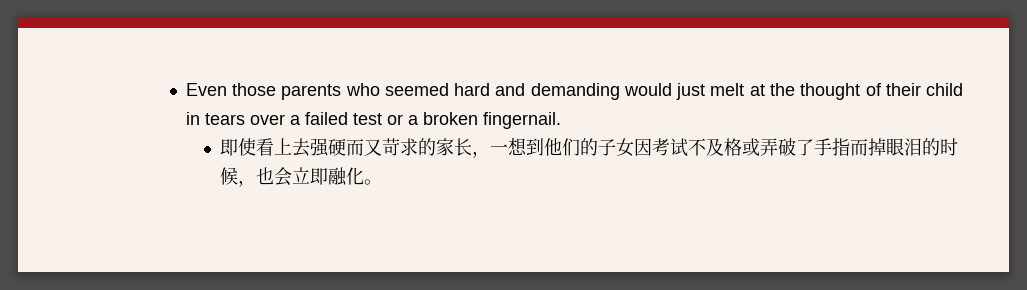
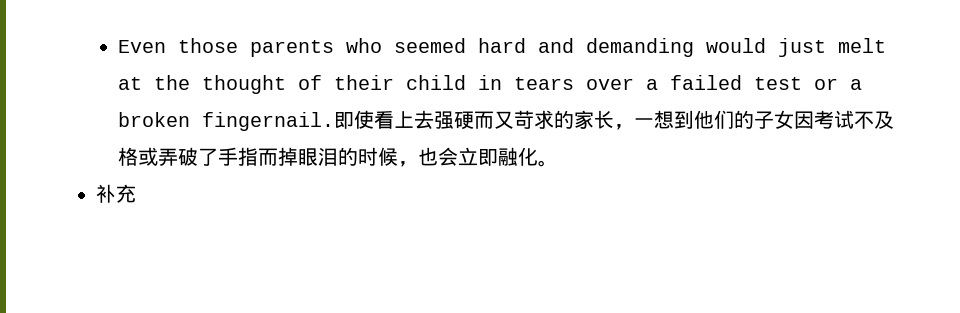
(561, 120) // -> (335, 121) none
(383, 182) none -> [96,184,137,203] // 补充

